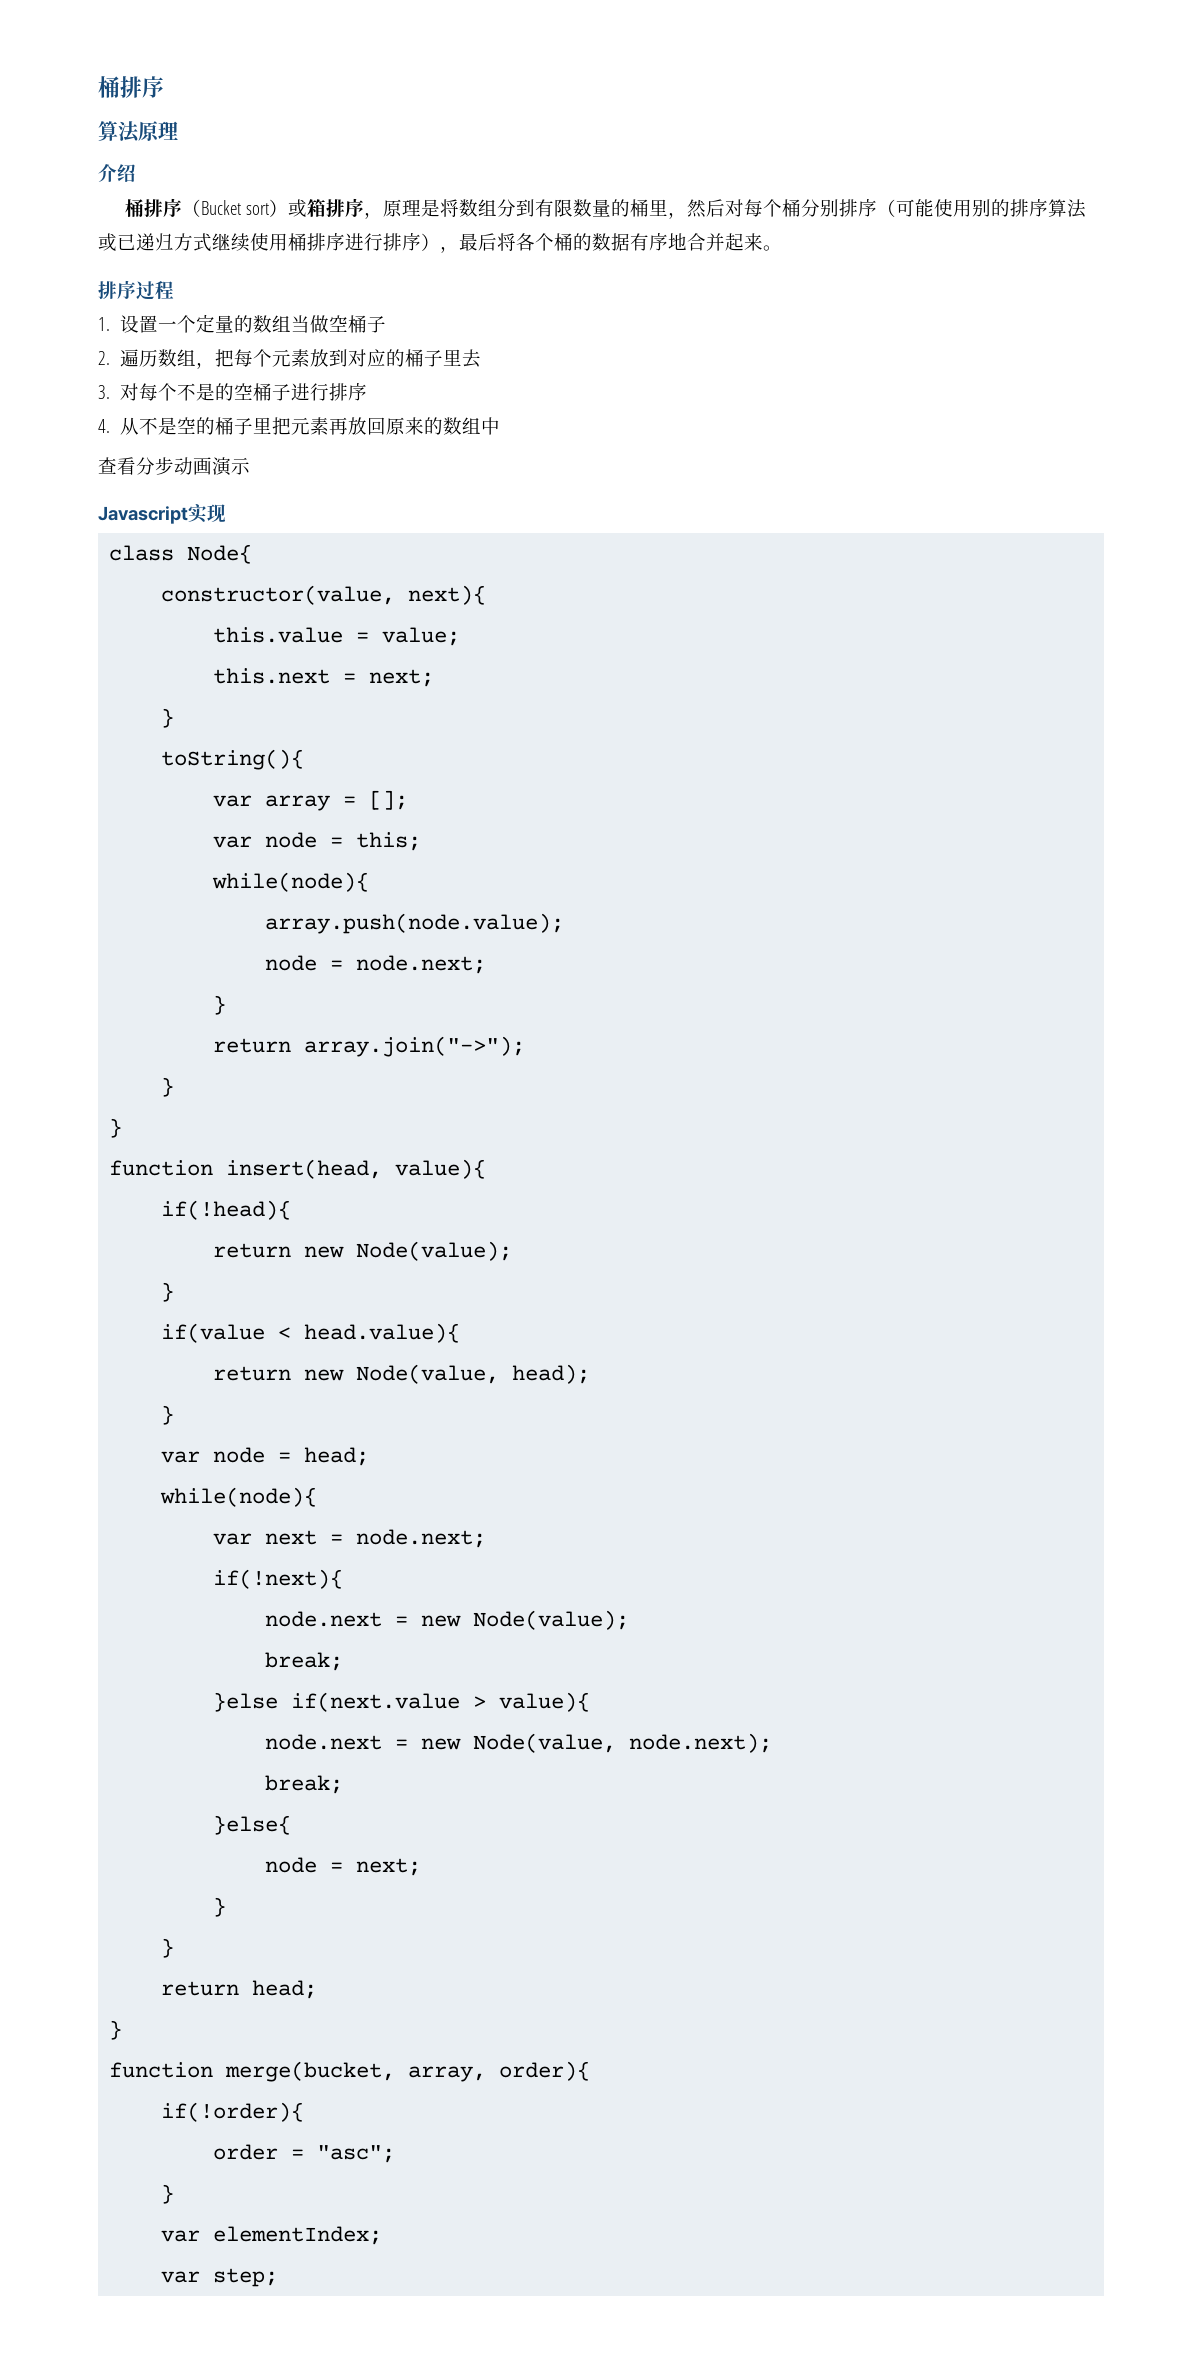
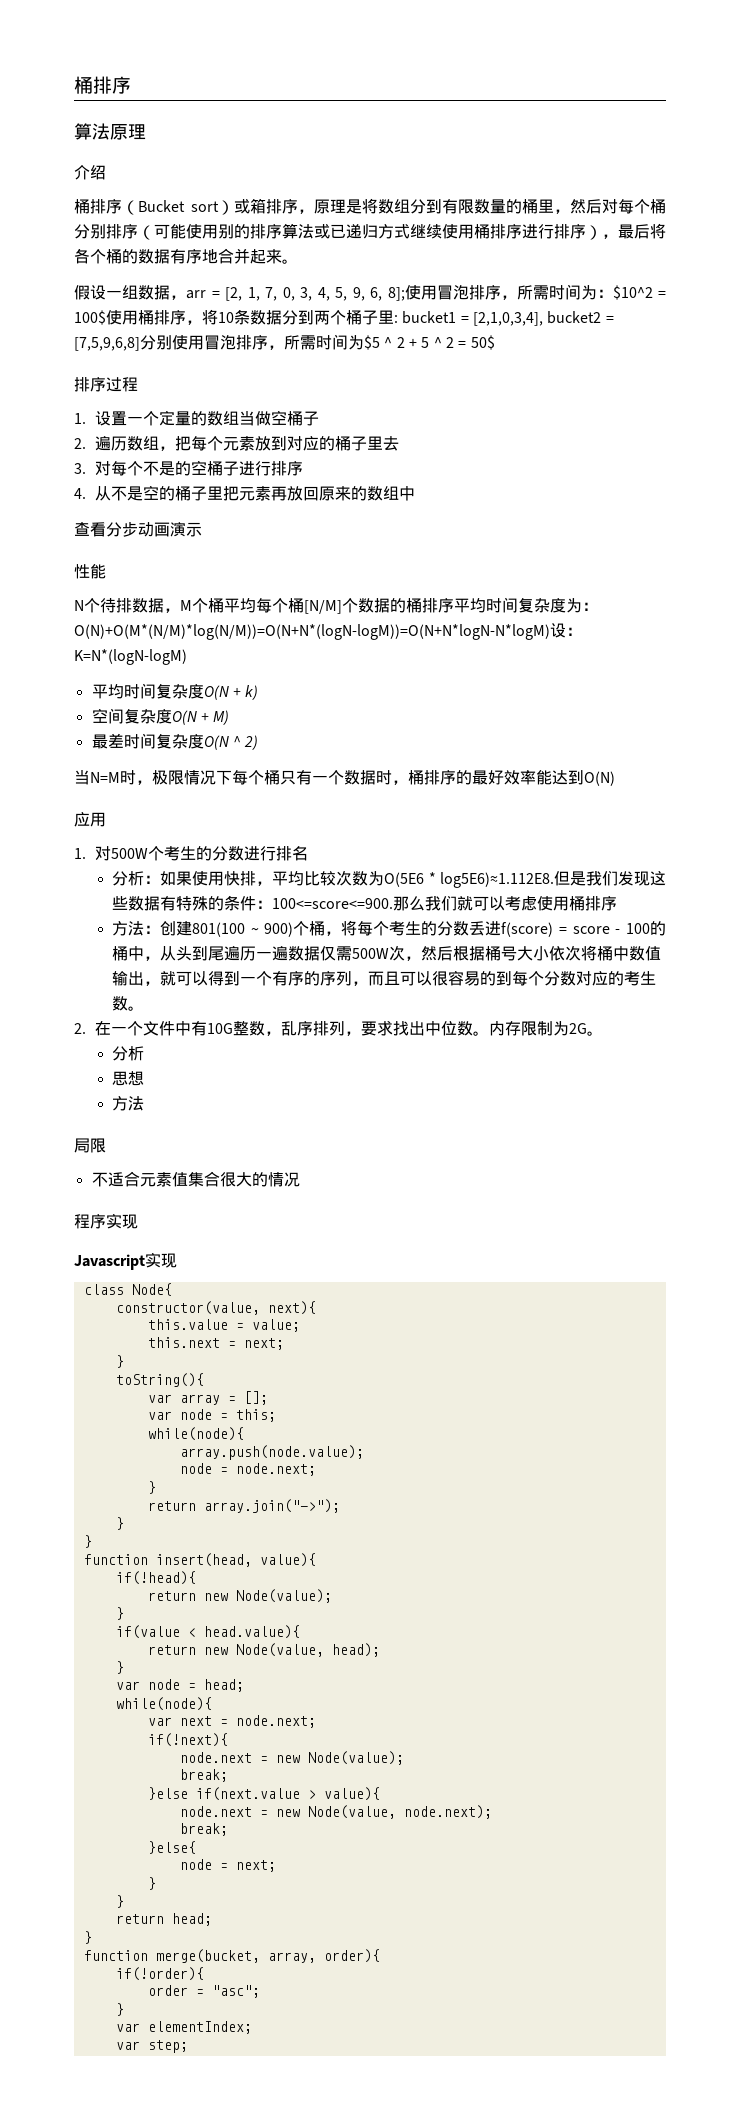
(782, 248) none -> [74,284,666,301] [74,309,614,326] [74,334,495,351] // 假设一组数据，arr = [2, 1, 7, 0, 3, 4, 5, 9, 6, 8];使用冒泡排序，所需时间为：$10^2 = 100$使用桶排序，将10条数据分到两个桶子里: bucket1 = [2,1,0,3,4], bucket2 = [7,5,9,6,8]分别使用冒泡排序，所需时间为$5 ^ 2 + 5 ^ 2 = 50$
(250, 466) none -> [74,564,106,579] [74,597,598,614] [74,623,582,640] [74,649,187,665] [91,683,259,700] [91,708,230,725] [91,733,259,750] [74,770,615,786] [74,812,106,827] [74,846,308,861] [112,870,666,888] [112,895,618,911] [112,920,666,937] [112,945,662,961] [112,970,657,986] [112,996,145,1011] [74,1020,603,1036] [112,1046,145,1061] [112,1071,145,1086] [112,1096,145,1111] [74,1138,106,1153] [91,1171,300,1187] [74,1213,138,1229] // 性能 // N个待排数据，M个桶平均每个桶[N/M]个数据的桶排序平均时间复杂度为：O(N)+O(M*(N/M)*log(N/M))=O(N+N*(logN-logM))=O(N+N*logN-N*logM)设：K=N*(logN-logM) // 平均时间复杂度O(N + k) // 空间复杂度O(N + M) // 最差时间复杂度O(N ^ 2) // 当N=M时，极限情况下每个桶只有一个数据时，桶排序的最好效率能达到O(N) // 应用 // 1.对500W个考生的分数进行排名 // 分析：如果使用快排，平均比较次数为O(5E6 * log5E6)≈1.112E8.但是我们发现这些数据有特殊的条件：100<=score<=900.那么我们就可以考虑使用桶排序 // 方法：创建801(100 ~ 900)个桶，将每个考生的分数丢进f(score) = score - 100的桶中，从头到尾遍历一遍数据仅需500W次，然后根据桶号大小依次将桶中数值输出，就可以得到一个有序的序列，而且可以很容易的到每个分数对应的考生数。 // 2.在一个文件中有10G整数，乱序排列，要求找出中位数。内存限制为2G。 // 分析 // 思想 // 方法 // 局限 // 不适合元素值集合很大的情况 // 程序实现

